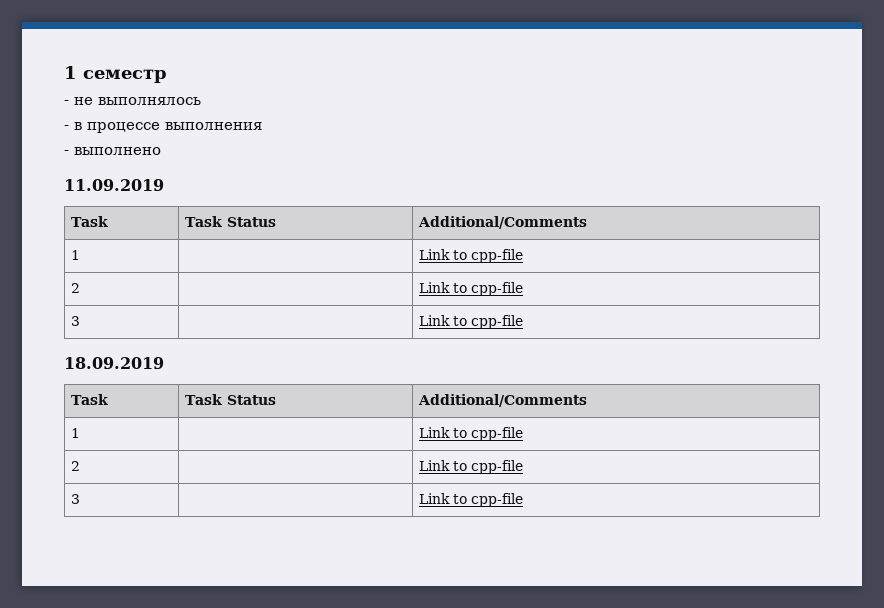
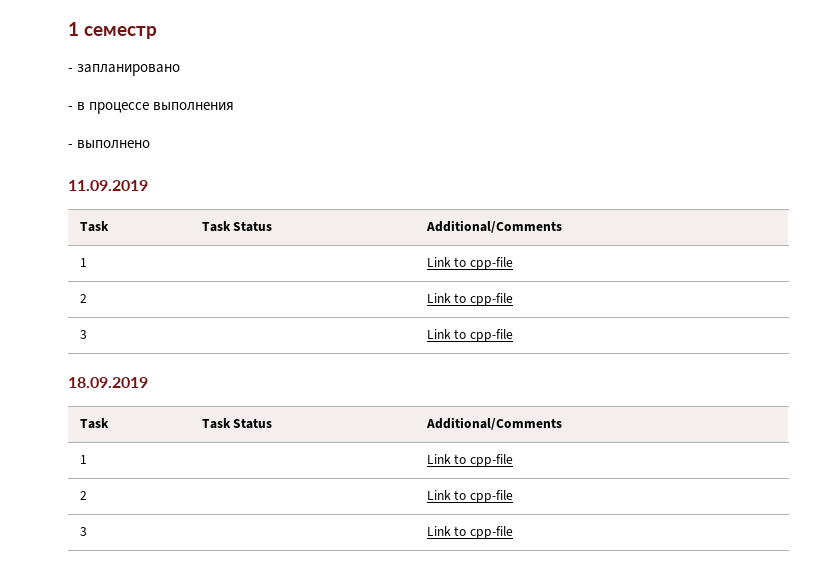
[74,97,201,105] не выполнялось -> [77,64,181,76] запланировано

